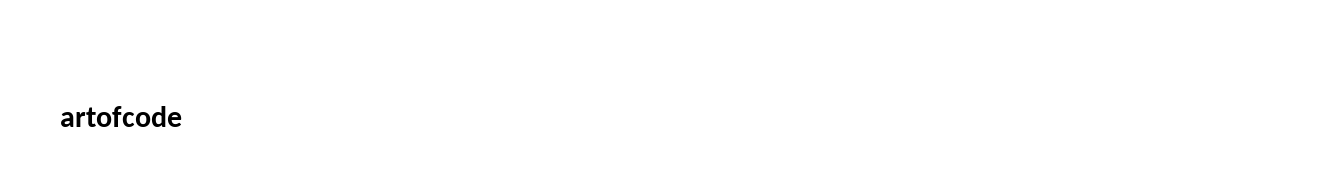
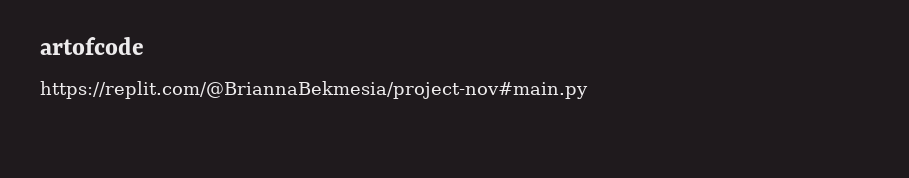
(182, 116) none -> [40,81,588,99] // https://replit.com/@BriannaBekmesia/project-nov#main.py

